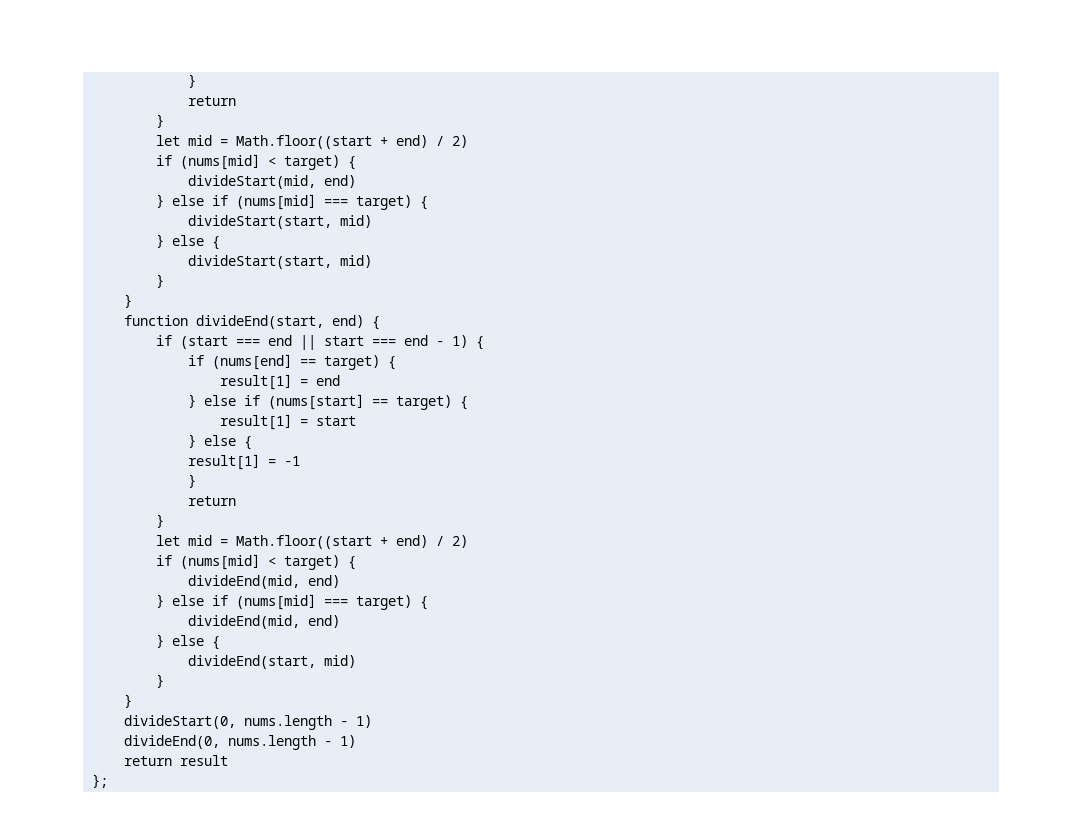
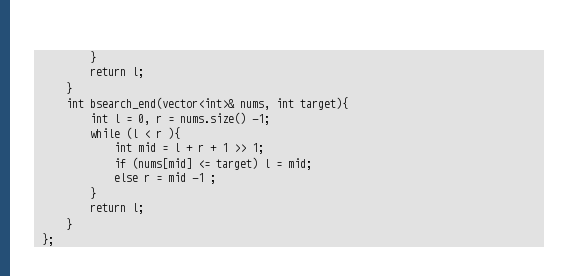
[188,74,197,88] [188,96,237,106] [156,114,165,128] [156,135,469,149] [156,154,357,170] [188,175,357,189] [156,194,429,210] [188,215,373,229] [156,234,221,250] [188,255,373,269] [156,274,165,288] [124,294,133,308] [124,315,381,330] [156,335,485,350] [188,354,397,370] [220,374,341,390] [188,394,469,410] [220,414,357,430] [188,434,253,450] [188,454,277,470] } // return // } // let mid = Math.floor((start + end) / 2) // if (nums[mid] < target) { // divideStart(mid, end) // } else if (nums[mid] === target) { // divideStart(start, mid) // } else { // divideStart(start, mid) // } // } // function divideEnd(start, end) { // if (start === end || start === end - 1) { // if (nums[end] == target) { // result[1] = end // } else if (nums[start] == target) { // result[1] = start // } else { // result[1] = -> [89,51,96,63] [89,67,144,78] [65,82,72,94] [65,97,348,110] [89,112,270,125] [89,127,180,139] [113,142,264,154] [113,157,312,170] [113,172,186,182] } // return l; // } // int bsearch_end(vector<int>& nums, int target){ // int l = 0, r = nums.size() -1; // while (l < r ){ // int mid = l + r + 1 >> 1; // if (nums[mid] <= target) l = mid; // else r = mid
[188,474,197,488] [188,496,237,506] [156,514,165,528] [156,535,469,549] [156,554,357,570] [188,575,341,589] [156,594,429,610] [188,615,341,629] [156,634,221,650] [188,655,357,669] [156,674,165,688] [124,694,133,708] [124,715,373,730] [124,735,357,750] [124,755,229,766] // } // return // } // let mid = Math.floor((start + end) / 2) // if (nums[mid] < target) { // divideEnd(mid, end) // } else if (nums[mid] === target) { // divideEnd(mid, end) // } else { // divideEnd(start, mid) // } // } // divideStart(0, nums.length - 1) // divideEnd(0, nums.length - 1) // return result -> [209,175,216,184] [89,187,96,199] [89,203,144,214] [65,218,72,230] ; // } // return l; // }

